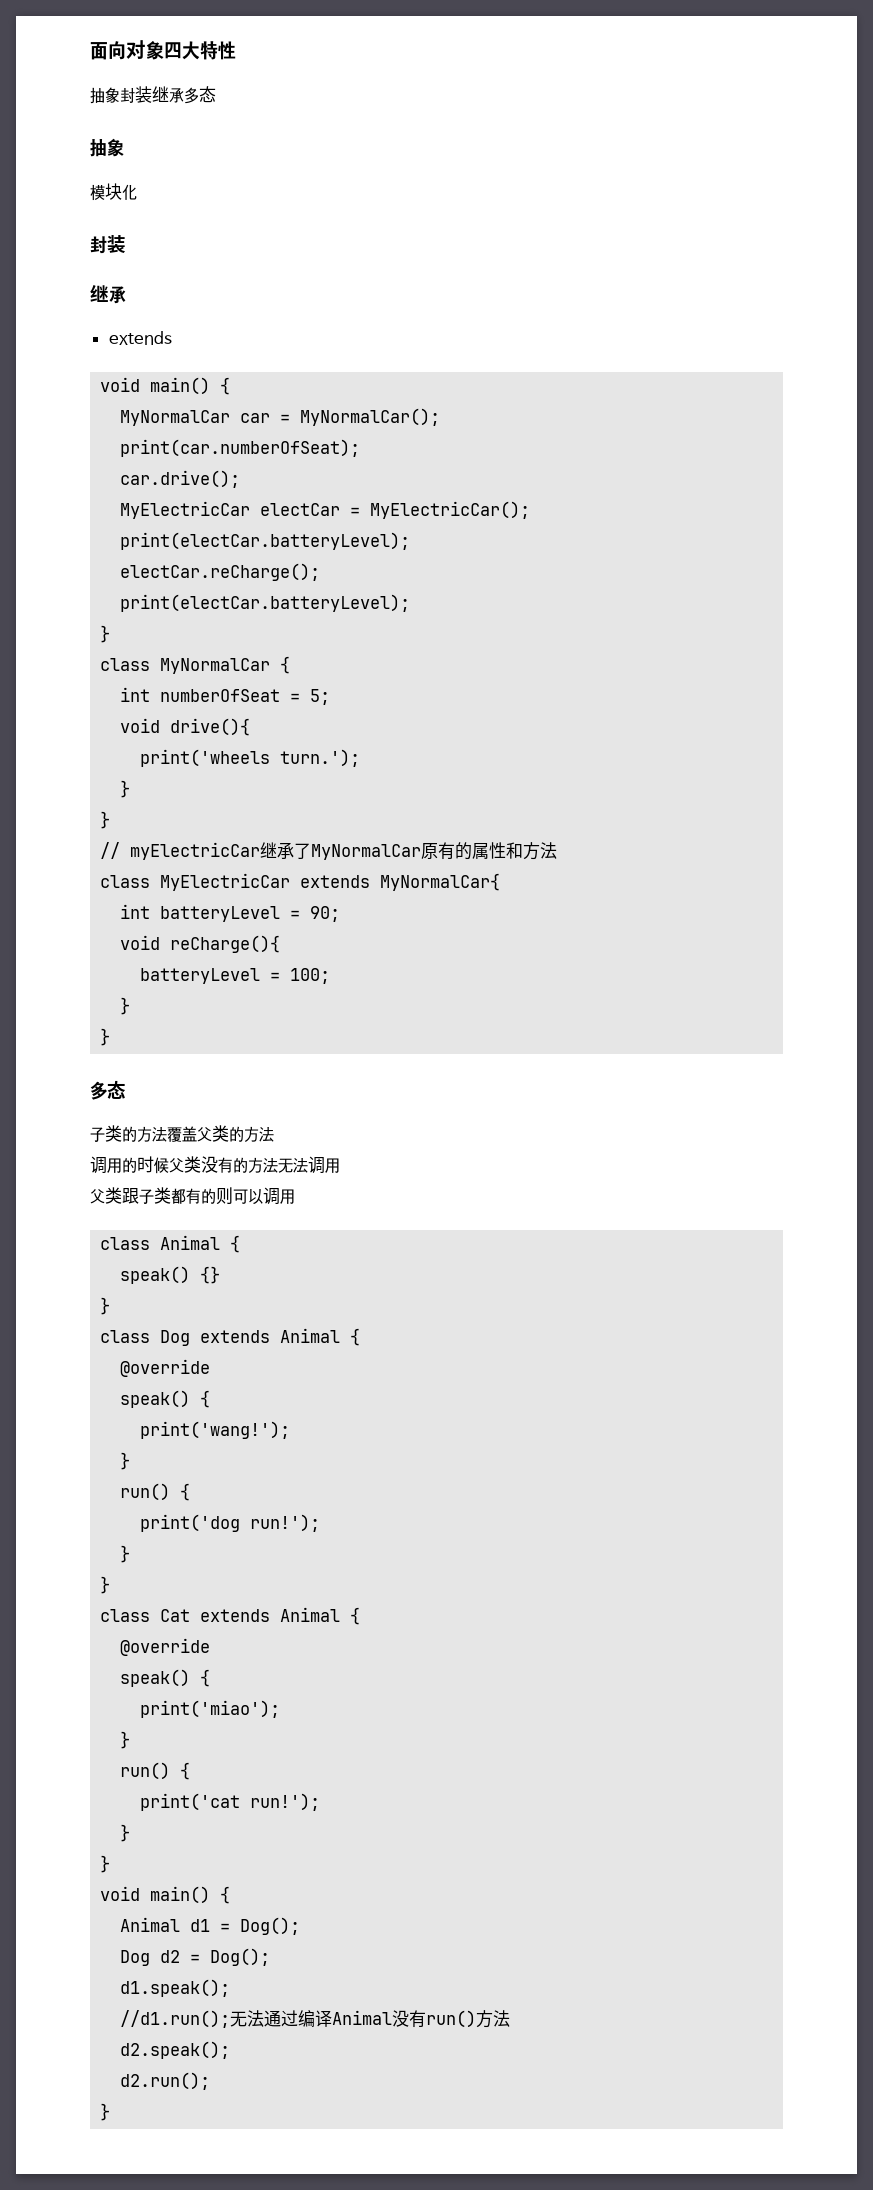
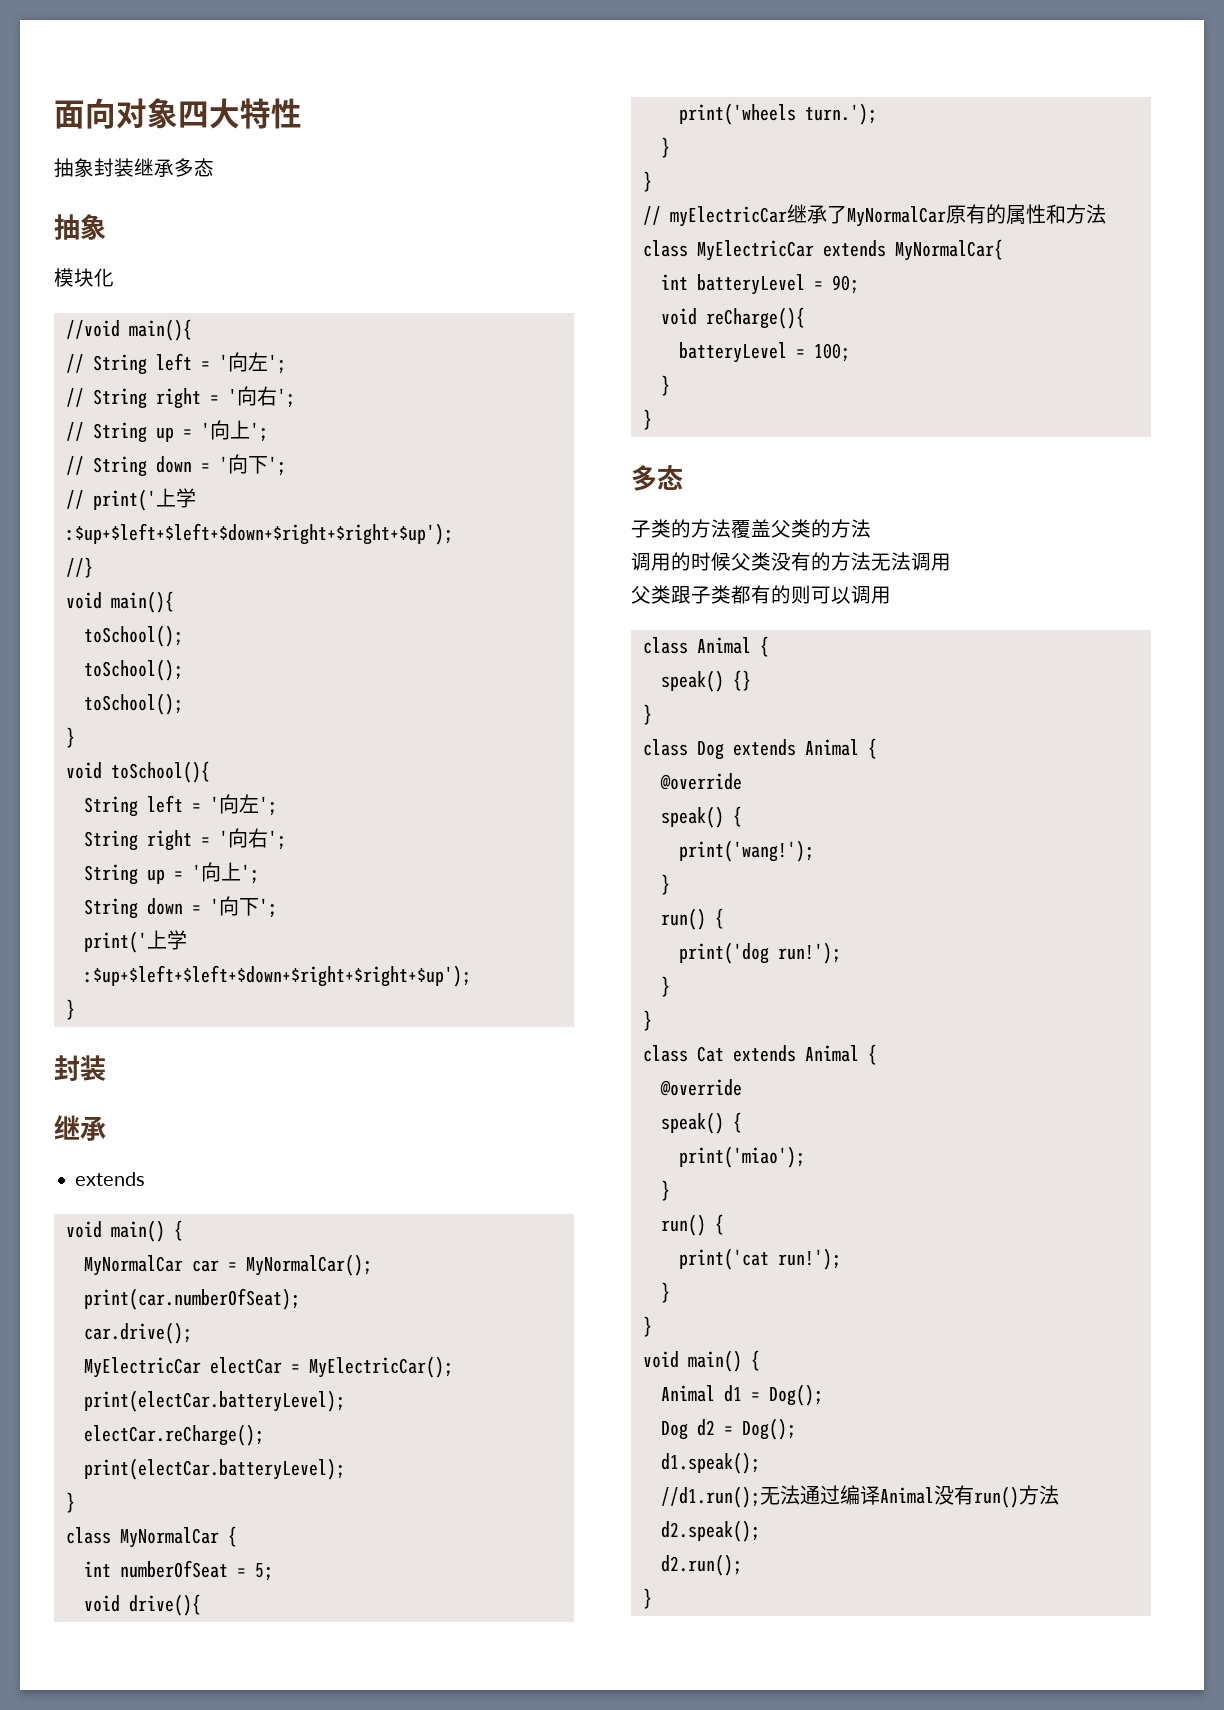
(137, 192) none -> [65,319,192,341] [65,352,286,375] [65,386,295,409] [65,420,268,443] [65,454,286,477] [65,488,196,511] [65,523,453,545] [65,557,93,578] [65,591,174,613] [83,625,183,647] [83,659,183,681] [83,693,183,715] [65,727,75,748] [65,761,210,783] [83,794,277,817] [83,828,286,851] [83,862,259,885] [83,896,277,919] [83,930,187,953] [83,965,471,987] [65,999,75,1020] // //void main(){ // // String left = '向左'; // // String right = '向右'; // // String up = '向上'; // // String down = '向下'; // // print('上学:$up+$left+$left+$down+$right+$right+$up'); // //} // void main(){ // toSchool(); // toSchool(); // toSchool(); // } // void toSchool(){ // String left = '向左'; // String right = '向右'; // String up = '向上'; // String down = '向下'; // print('上学:$up+$left+$left+$down+$right+$right+$up'); // }

